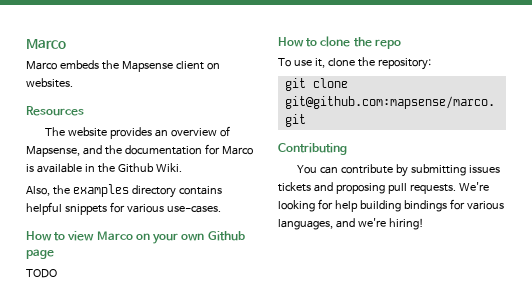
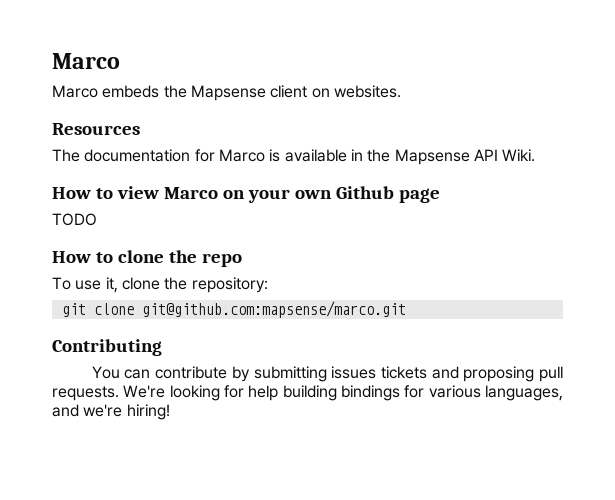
[67,126,230,139] [26,145,122,157] website provides an overview of Mapsense, and the -> (80, 155) none
[117,163,154,173] Github -> [394,149,498,165] Mapsense API
[26,184,222,198] [26,202,221,215] // Also, the examples directory contains helpful snippets for various use-cases. -> (536, 155) none

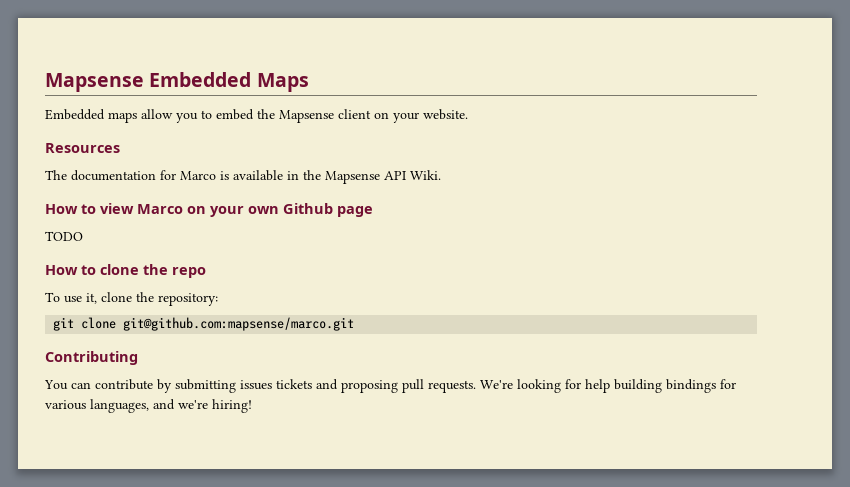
[52,53,120,69] [52,85,160,98] Marco // Marco embeds -> [45,72,309,92] [45,109,254,123] Mapsense Embedded Maps // Embedded maps allow you to embed
[333,85,401,98] websites. -> [393,109,468,123] your website.

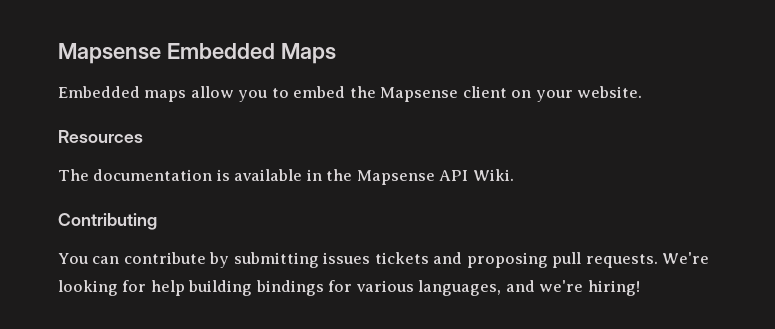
[160,170,216,180] for Marco -> (213, 175) none
[45,203,373,217] [45,231,83,241] [45,264,206,278] [45,292,218,306] [53,317,355,331] // How to view Marco on your own Github page // TODO // How to clone the repo // To use it, clone the repository: // git clone git@github.com:mapsense/marco.git -> (514, 175) none

